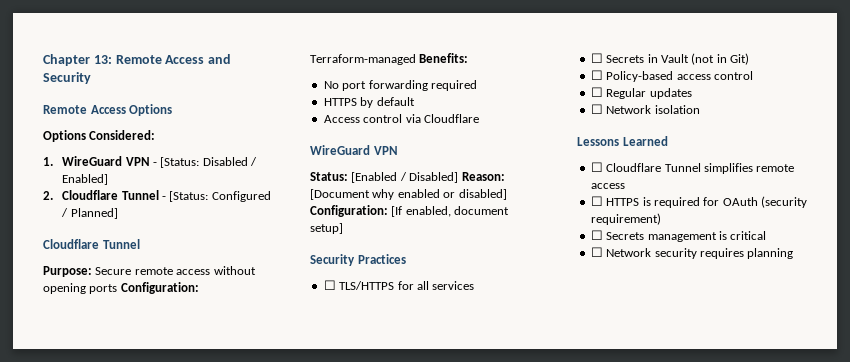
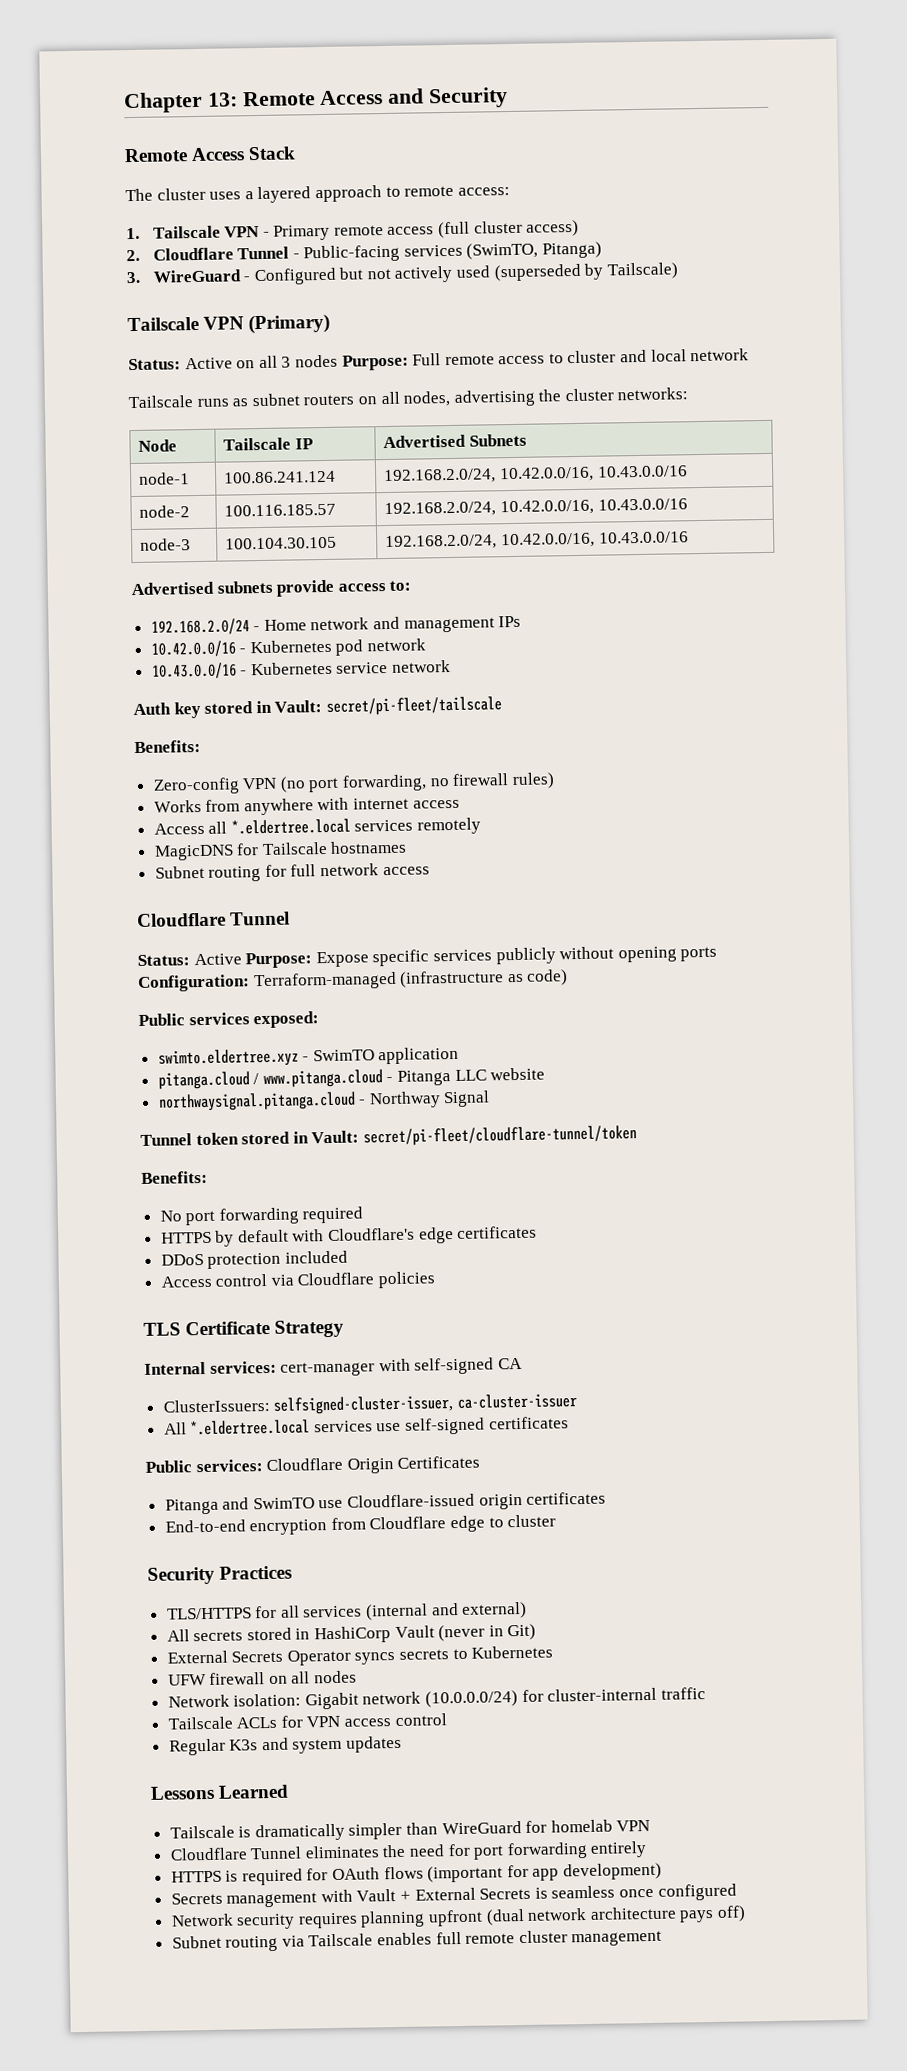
[129,104,173,116] [43,130,156,142] Options // Options Considered: -> [248,146,297,161] [125,185,510,204] Stack // The cluster uses a layered approach to remote access:
[62,156,123,166] WireGuard -> [152,225,221,239] Tailscale
[160,157,258,168] [62,174,109,185] [43,190,271,202] [61,208,118,219] [43,239,140,249] [43,266,211,277] [Status: Disabled / Enabled] // 2. Cloudflare Tunnel - [Status: Configured / Planned] // Cloudflare Tunnel // Purpose: Secure remote access -> [273,219,580,241] [126,241,603,263] [126,262,679,286] [127,313,331,335] [128,348,750,371] [128,387,689,409] [138,439,178,452] [223,437,314,451] [383,433,528,449] [139,472,191,485] [224,470,337,484] [384,465,688,485] [139,505,191,518] [224,503,337,517] [384,498,688,518] [140,538,192,551] [225,536,338,550] [385,531,689,551] [131,579,412,597] [150,615,522,636] [150,638,427,658] [151,659,452,680] [133,696,502,719] [134,739,201,754] [152,772,555,795] [153,797,460,816] [153,817,482,835] [153,840,408,861] [154,863,430,882] [137,911,291,928] [137,947,556,969] Primary remote access (full cluster access) // 2. Cloudflare Tunnel - Public-facing services (SwimTO, Pitanga) // 3. WireGuard - Configured but not actively used (superseded by Tailscale) // Tailscale VPN (Primary) // Status: Active on all 3 nodes Purpose: Full remote access to cluster and local network // Tailscale runs as subnet routers on all nodes, advertising the cluster networks: // Node | Tailscale IP | Advertised Subnets // node-1 | 100.86.241.124 | 192.168.2.0/24, 10.42.0.0/16, 10.43.0.0/16 // node-2 | 100.116.185.57 | 192.168.2.0/24, 10.42.0.0/16, 10.43.0.0/16 // node-3 | 100.104.30.105 | 192.168.2.0/24, 10.42.0.0/16, 10.43.0.0/16 // Advertised subnets provide access to: // 192.168.2.0/24 - Home network and management IPs // 10.42.0.0/16 - Kubernetes pod network // 10.43.0.0/16 - Kubernetes service network // Auth key stored in Vault: secret/pi-fleet/tailscale // Benefits: // Zero-config VPN (no port forwarding, no firewall rules) // Works from anywhere with internet access // Access all *.eldertree.local services remotely // MagicDNS for Tailscale hostnames // Subnet routing for full network access // Cloudflare Tunnel // Status: Active Purpose: Expose specific services publicly
(416, 59) none -> [399,969,569,988] [138,1011,320,1029] [157,1046,460,1068] [157,1067,546,1090] [157,1090,491,1112] [140,1125,637,1147] (infrastructure as code) // Public services exposed: // swimto.eldertree.xyz - SwimTO application // pitanga.cloud / www.pitanga.cloud - Pitanga LLC website // northwaysignal.pitanga.cloud - Northway Signal // Tunnel token stored in Vault: secret/pi-fleet/cloudflare-tunnel/token //
[323,114,479,123] [310,145,398,155] [310,172,505,183] [310,189,507,200] [310,205,510,217] [310,223,343,234] // Access control via Cloudflare // WireGuard VPN // Status: [Enabled / Disabled] Reason: [Document why enabled or disabled] Configuration: [If enabled, document setup] -> [292,1225,538,1244] [160,1250,348,1269] [160,1271,436,1289] [143,1319,345,1338] [144,1357,523,1377] [162,1393,577,1415] [163,1416,569,1436] [145,1455,481,1474] [164,1491,607,1515] [164,1514,557,1536] with Cloudflare's edge certificates // DDoS protection included // Access control via Cloudflare policies // TLS Certificate Strategy // Internal services: cert-manager with self-signed CA // ClusterIssuers: selfsigned-cluster-issuer, ca-cluster-issuer // All *.eldertree.local services use self-signed certificates // Public services: Cloudflare Origin Certificates // Pitanga and SwimTO use Cloudflare-issued origin certificates // End-to-end encryption from Cloudflare edge to cluster
[323,280,336,290] ☐ -> (293, 1572) none
[590,53,749,65] [590,70,753,82] [590,87,692,99] [590,104,700,114] [577,136,668,146] [590,162,795,174] [590,183,625,189] [590,196,603,206] // ☐ Secrets in Vault (not in Git) // ☐ Policy-based access control // ☐ Regular updates // ☐ Network isolation // Lessons Learned // ☐ Cloudflare Tunnel simplifies remote access // ☐ -> [366,1601,528,1621] [166,1623,537,1644] [166,1645,554,1666] [167,1670,358,1686] [167,1687,706,1710] [167,1713,447,1730] [168,1735,403,1756] [150,1784,290,1800] [169,1819,651,1842] [169,1841,648,1861] (internal and external) // All secrets stored in HashiCorp Vault (never in Git) // External Secrets Operator syncs secrets to Kubernetes // UFW firewall on all nodes // Network isolation: Gigabit network (10.0.0.0/24) for cluster-internal traffic // Tailscale ACLs for VPN access control // Regular K3s and system updates // Lessons Learned // Tailscale is dramatically simpler than WireGuard for homelab VPN // Cloudflare Tunnel eliminates the need for port forwarding entirely //
[761,196,807,208] [590,213,661,225] [590,230,767,242] [590,247,794,259] (security requirement) // ☐ Secrets management is critical // ☐ Network security requires planning -> [383,1862,663,1883] [170,1883,737,1908] [170,1905,747,1930] [171,1930,663,1952] flows (important for app development) // Secrets management with Vault + External Secrets is seamless once configured // Network security requires planning upfront (dual network architecture pays off) // Subnet routing via Tailscale enables full remote cluster management

